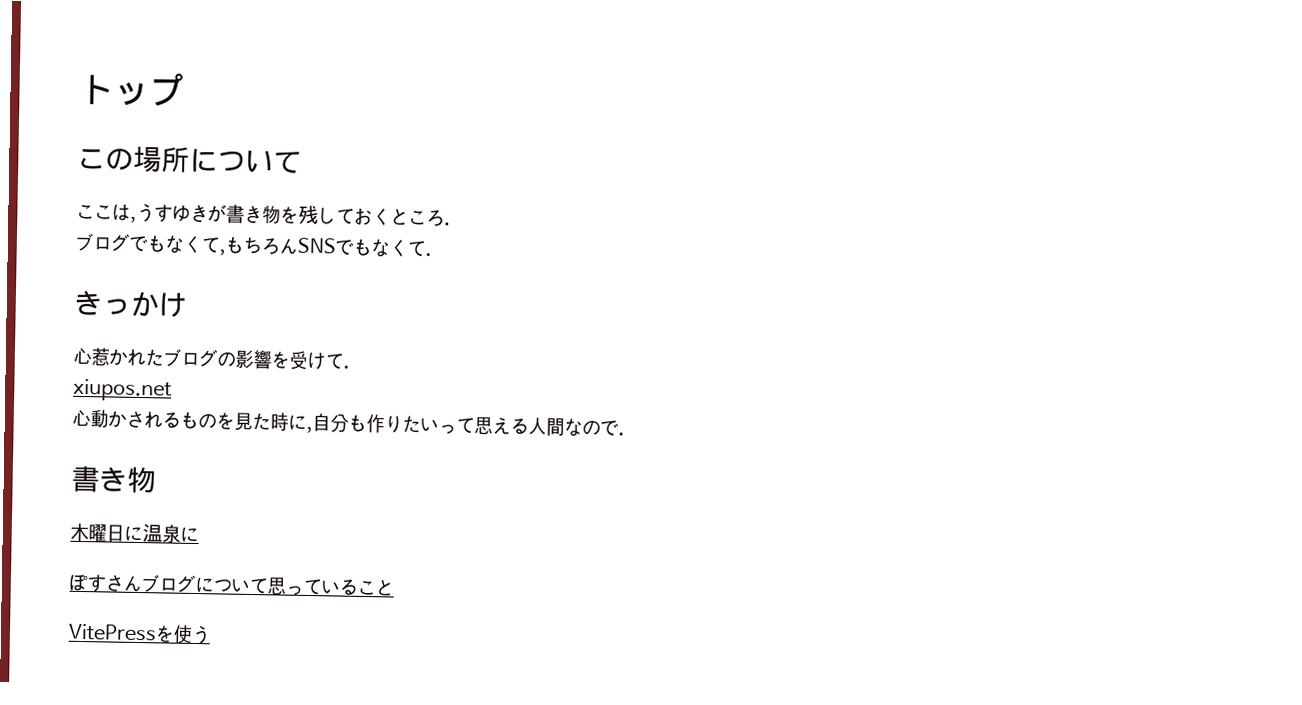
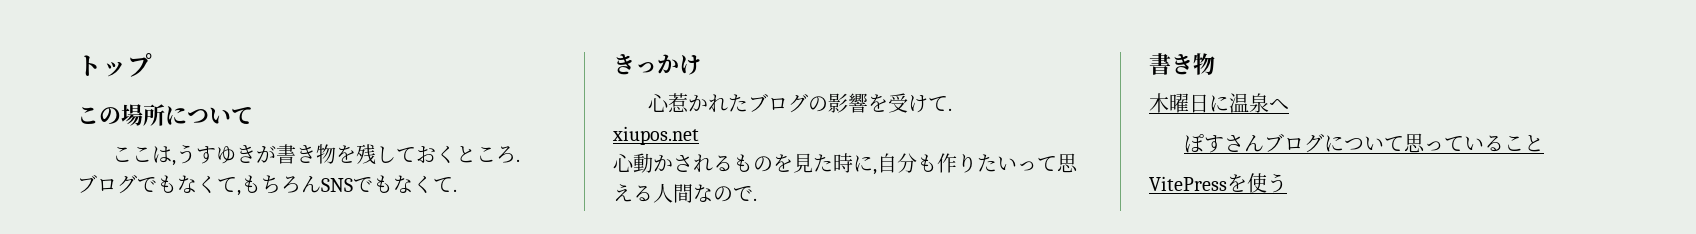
[180,526,199,543] に -> [1269,98,1289,111] へ

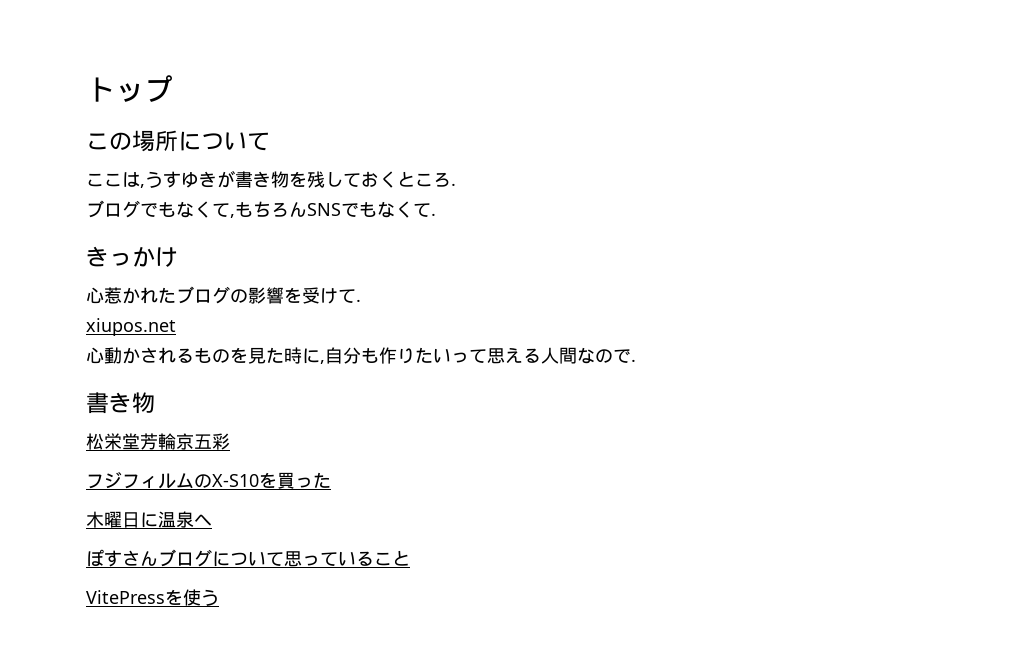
(1215, 64) none -> [86,433,230,450] [86,472,331,489] // 松栄堂芳輪京五彩 // フジフィルムのX-S10を買った

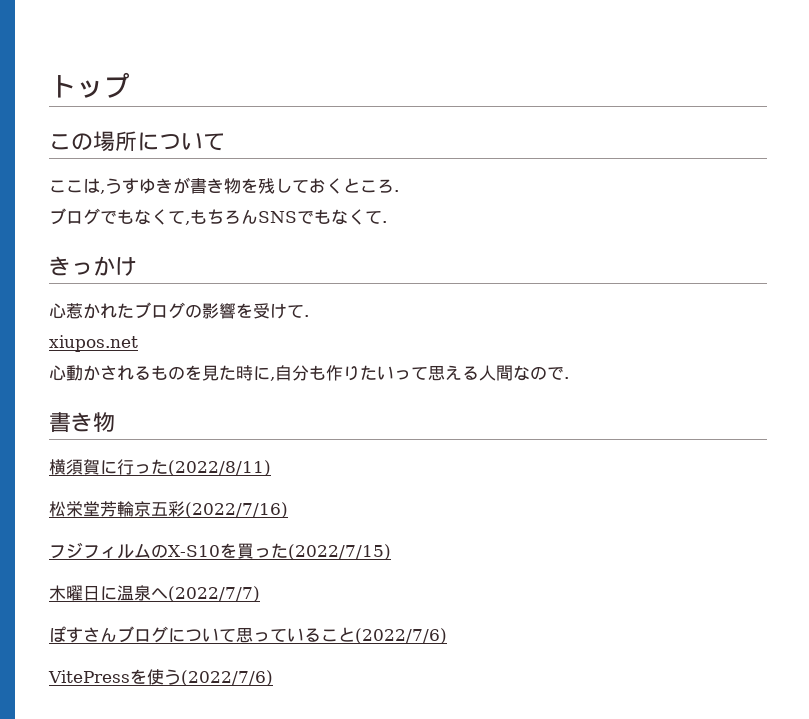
(155, 403) none -> [49,459,271,476] // 横須賀に行った(2022/8/11)
(230, 441) none -> [185,502,288,518] (2022/7/16)
(331, 480) none -> [288,544,391,560] (2022/7/15)
(212, 520) none -> [168,586,260,602] (2022/7/7)
(410, 558) none -> [355,628,447,644] (2022/7/6)
(219, 597) none -> [181,670,273,686] (2022/7/6)

